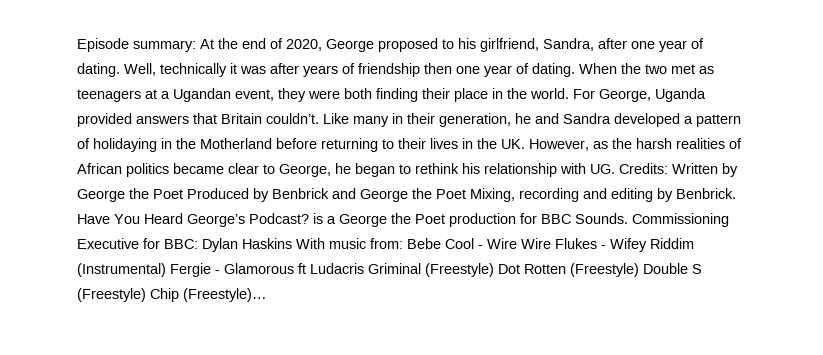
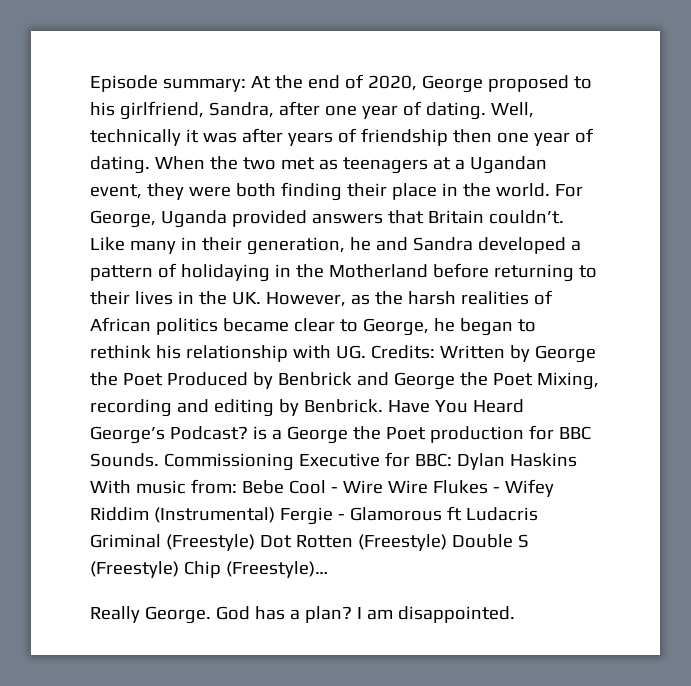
(267, 295) none -> [90,606,515,624] // Really George. God has a plan? I am disappointed.

